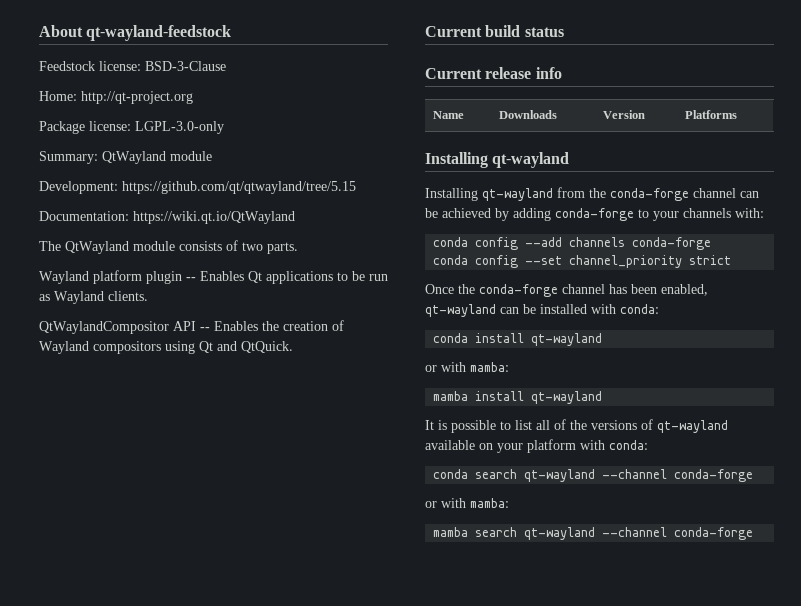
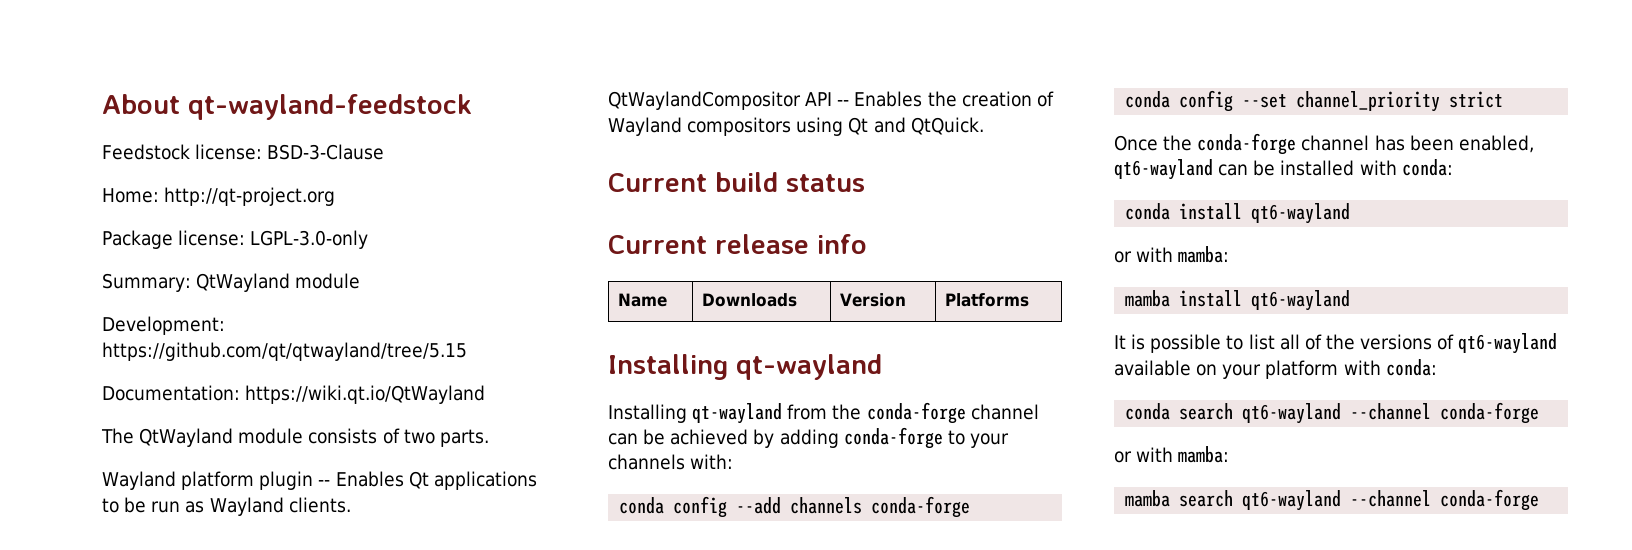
[425,304,496,317] qt-wayland -> [1114,159,1213,180] qt6-wayland
[531,333,603,346] qt-wayland -> [1251,203,1351,224] qt6-wayland
[531,391,603,404] qt-wayland -> [1251,290,1351,311] qt6-wayland
[657,420,728,433] qt-wayland -> [1458,333,1558,354] qt6-wayland
[524,469,596,482] qt-wayland -> [1242,403,1342,424] qt6-wayland
[524,527,596,540] qt-wayland -> [1242,490,1342,511] qt6-wayland

